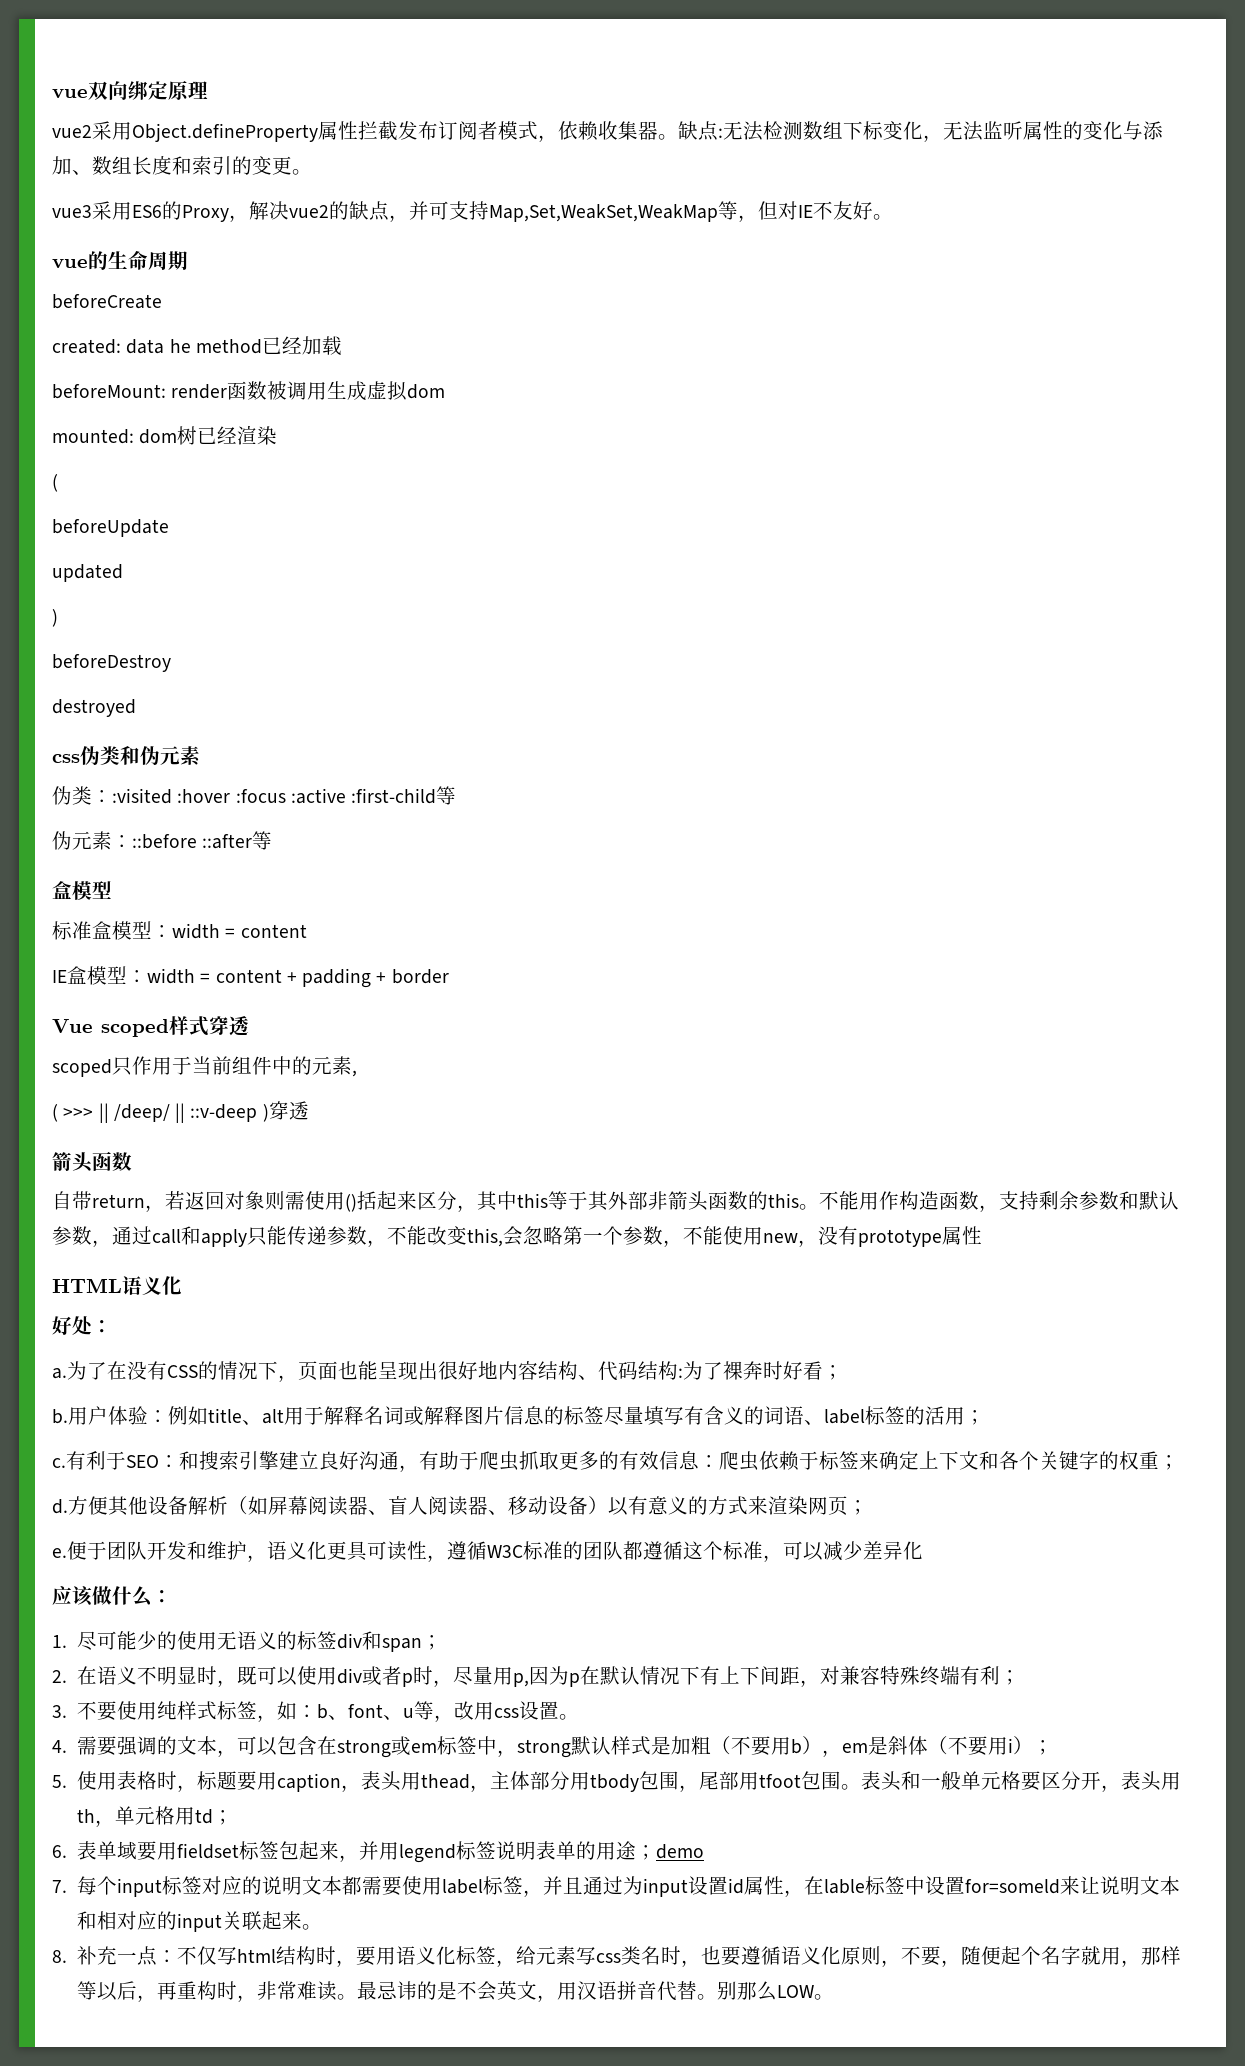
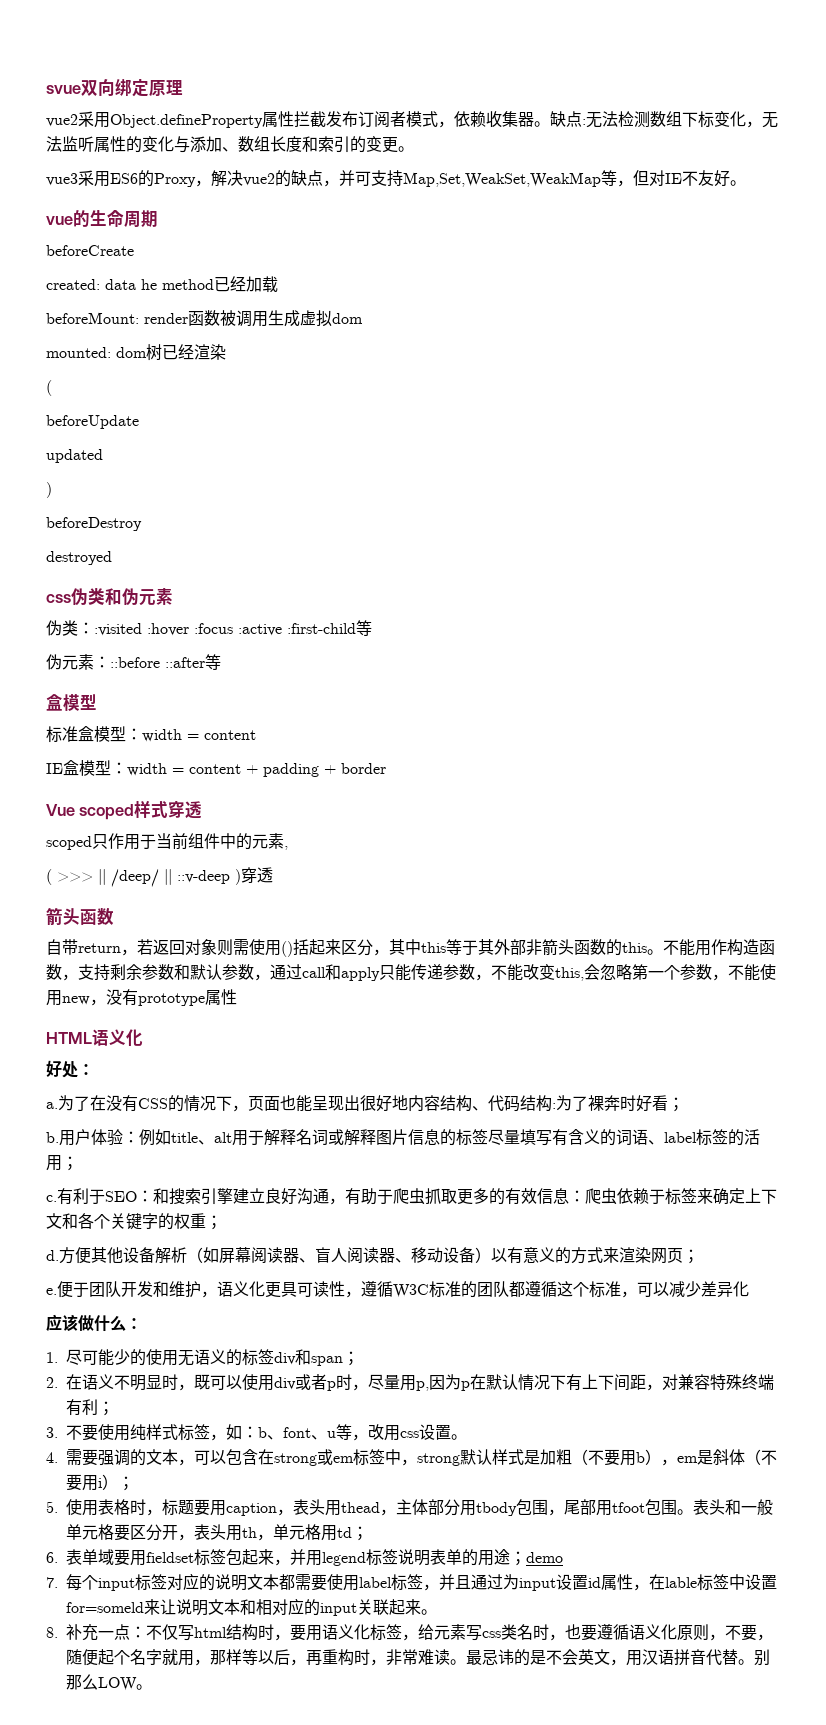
[52,89,88,98] vue -> [46,85,81,94] svue

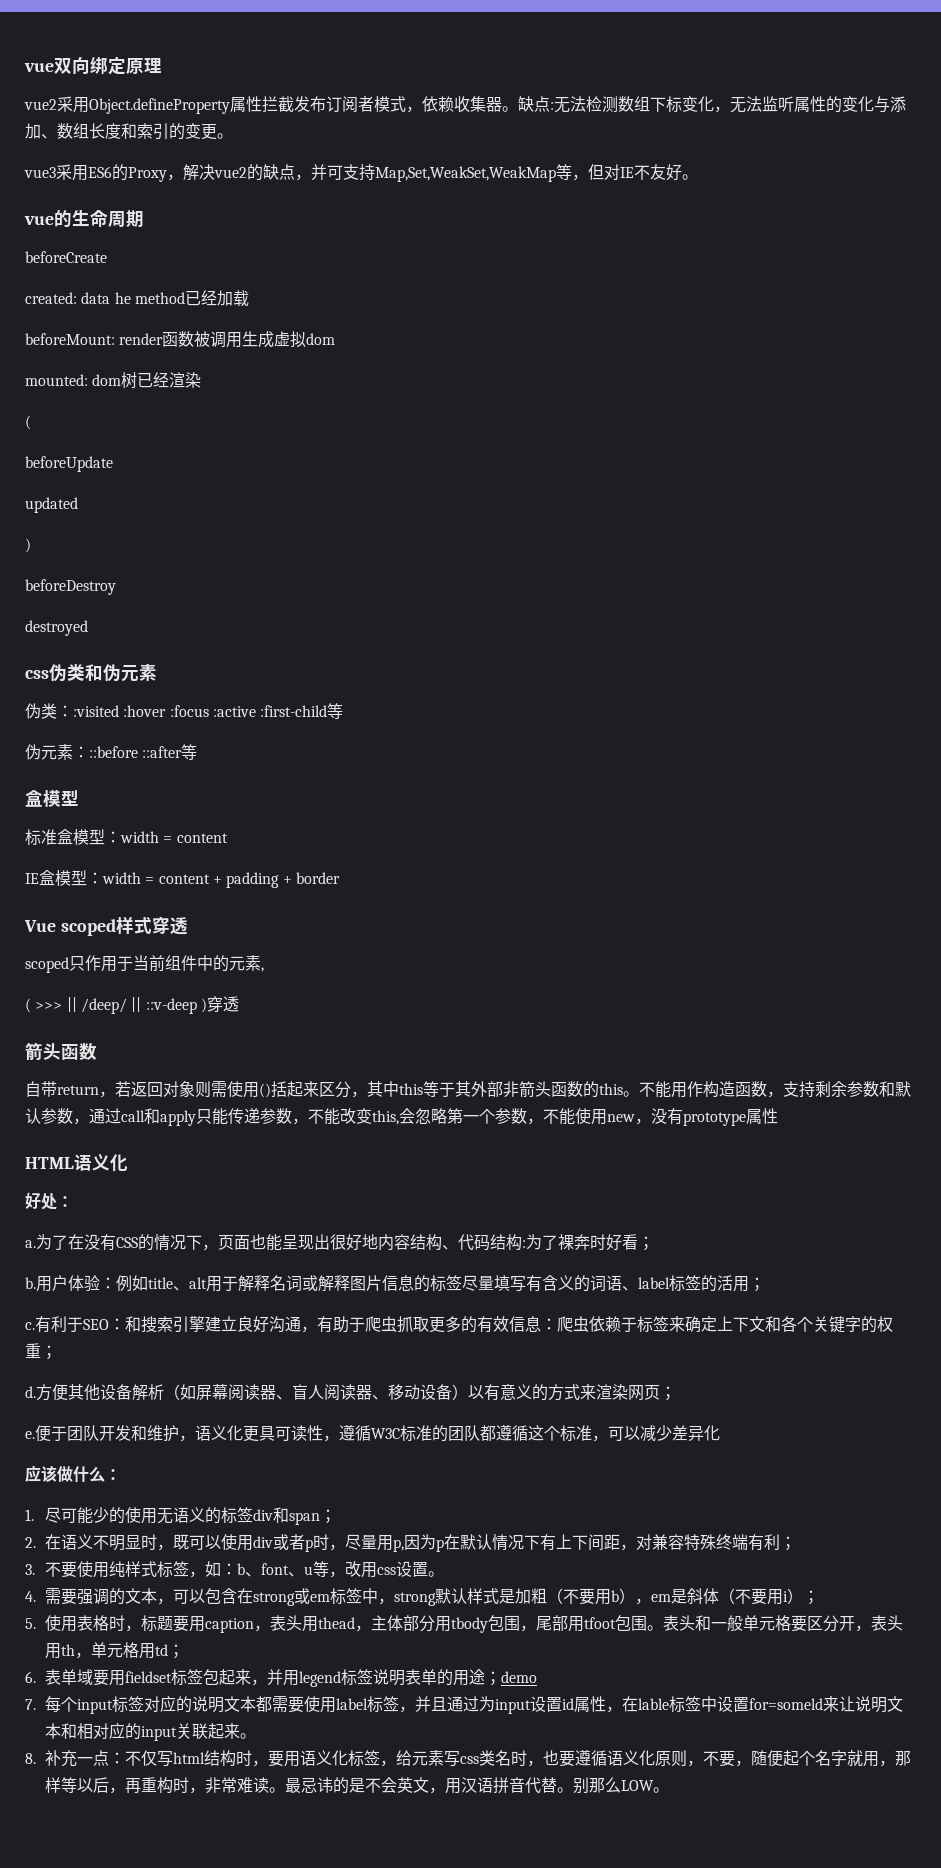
[46,85,81,94] svue -> [24,63,54,72] vue

